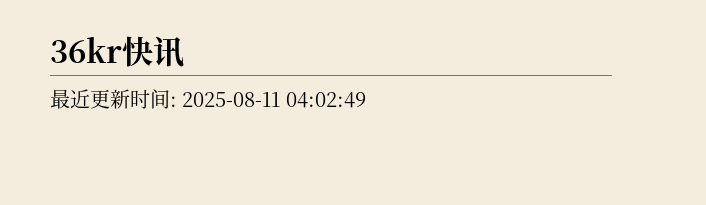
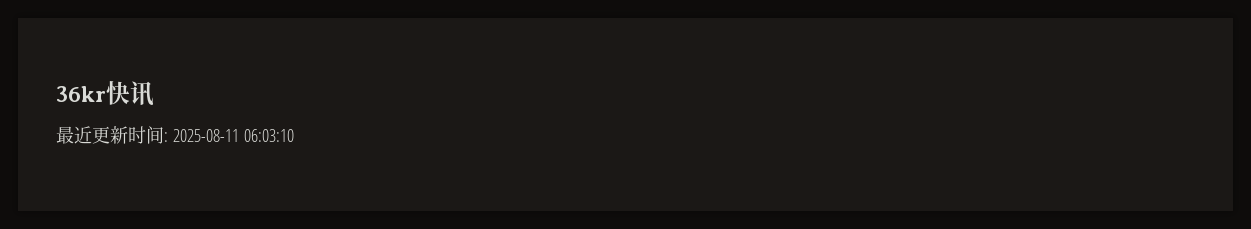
[285,92,366,108] 04:02:49 -> [243,129,294,142] 06:03:10

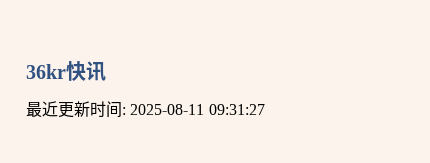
[243,129,294,142] 06:03:10 -> [208,104,265,115] 09:31:27

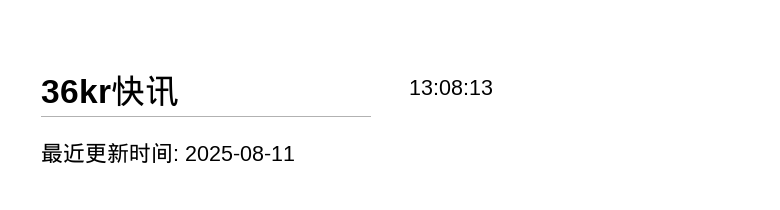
[208,104,265,115] 09:31:27 -> [409,80,493,95] 13:08:13

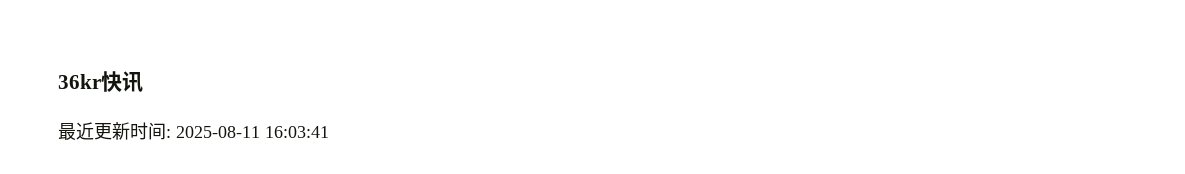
[409,80,493,95] 13:08:13 -> [265,126,329,138] 16:03:41

